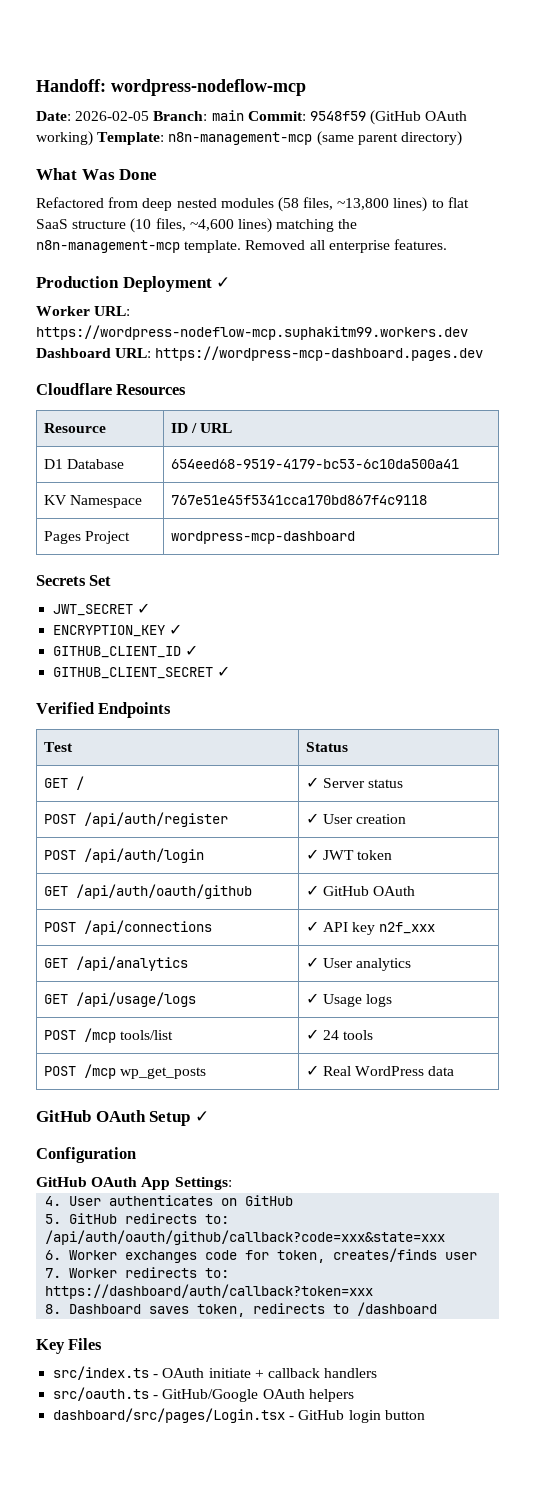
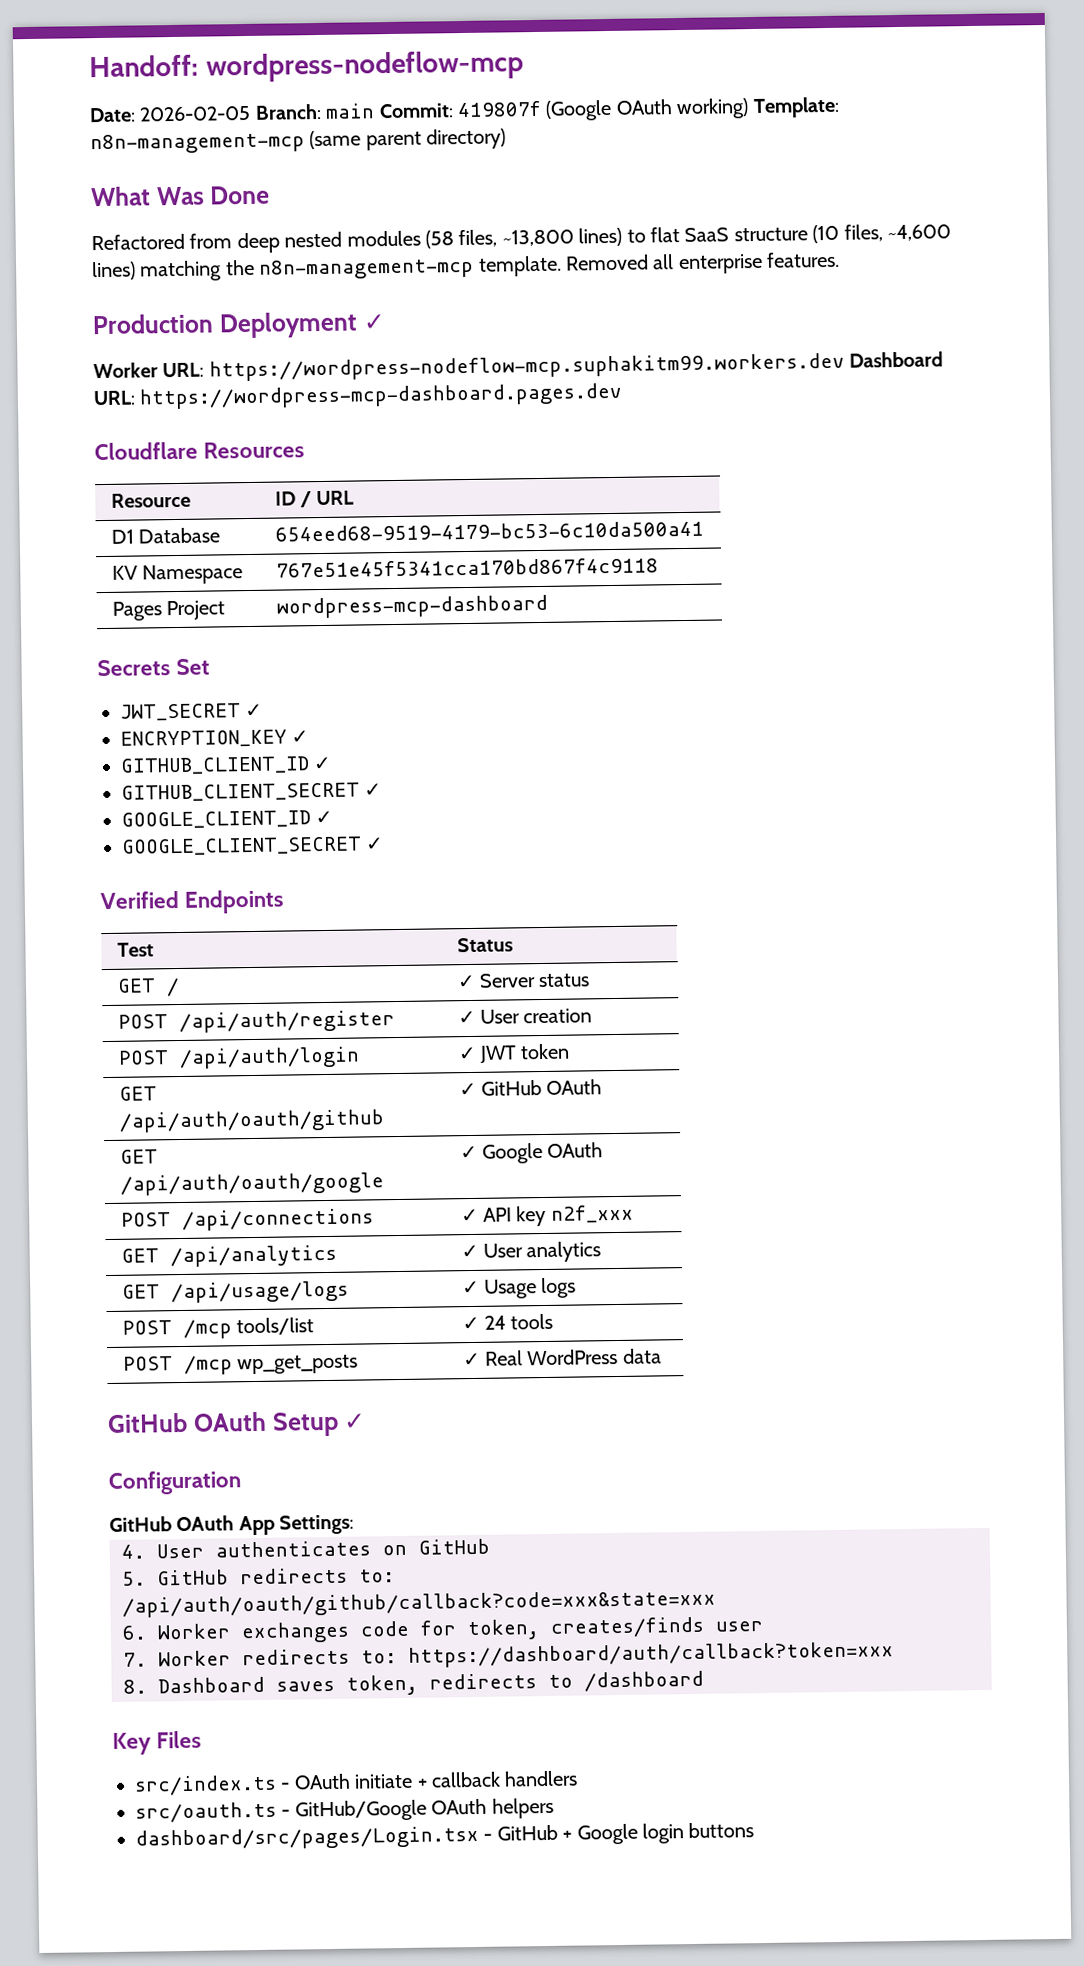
[309,110,422,125] 9548f59 (GitHub -> [457,99,613,121] 419807f (Google
(231, 671) none -> [121,810,334,829] [121,836,385,856] // GOOGLE_CLIENT_ID ✓ // GOOGLE_CLIENT_SECRET ✓
(415, 891) none -> [119,1149,158,1164] [119,1172,384,1196] [459,1142,604,1164] // GET /api/auth/oauth/google | ✓ Google OAuth
[348,1410,425,1423] login button -> [562,1822,755,1845] + Google login buttons

